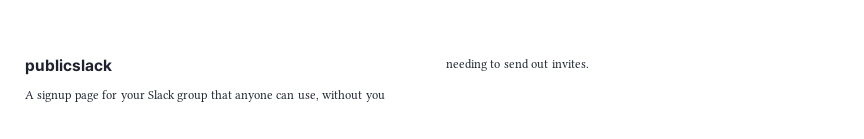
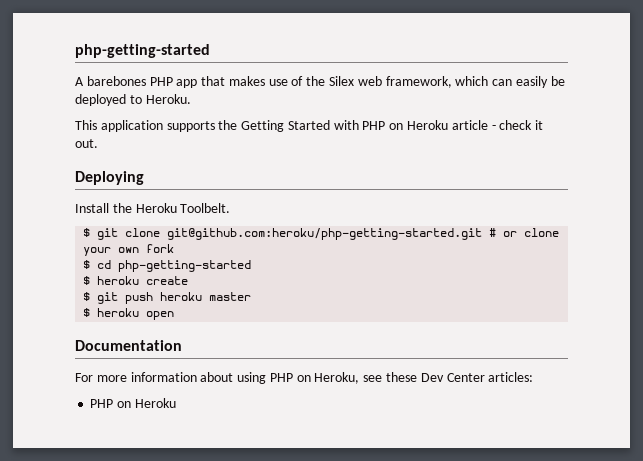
[25,59,112,75] publicslack -> [75,44,210,58] php-getting-started
[37,90,385,102] [446,59,589,71] signup page for your Slack group that anyone can use, without you needing to send out invites. -> [86,76,565,88] [75,94,191,106] [75,120,544,132] [75,139,98,148] [75,171,144,185] [75,203,231,213] [83,228,560,240] [83,244,175,256] [83,260,252,272] [83,276,189,285] [83,292,252,304] [83,308,175,320] [75,340,182,351] [75,372,534,384] [90,398,176,408] barebones PHP app that makes use of the Silex web framework, which can easily be deployed to Heroku. // This application supports the Getting Started with PHP on Heroku article - check it out. // Deploying // Install the Heroku Toolbelt. // $ git clone git@github.com:heroku/php-getting-started.git # or clone your own fork // $ cd php-getting-started // $ heroku create // $ git push heroku master // $ heroku open // Documentation // For more information about using PHP on Heroku, see these Dev Center articles: // PHP on Heroku

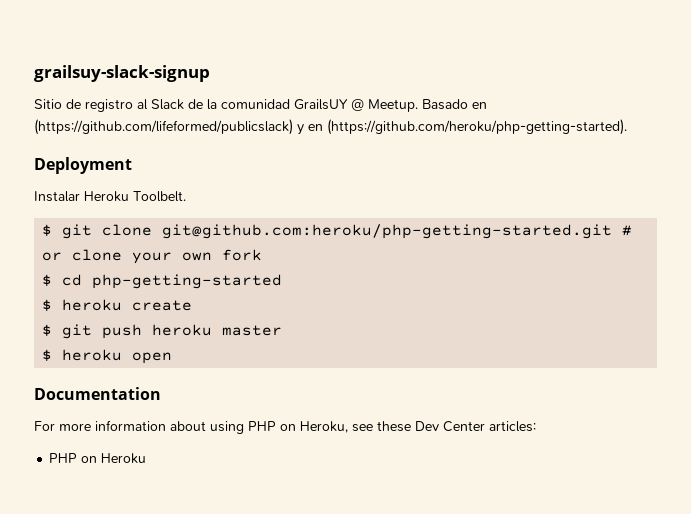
[75,44,210,58] [75,76,565,88] [75,94,191,106] [75,120,544,132] [75,139,98,148] [75,171,144,185] [75,203,132,213] php-getting-started // A barebones PHP app that makes use of the Silex web framework, which can easily be deployed to Heroku. // This application supports the Getting Started with PHP on Heroku article - check it out. // Deploying // Install the -> [34,65,210,82] [34,99,487,112] [34,119,627,135] [34,157,132,174] [34,191,80,202] grailsuy-slack-signup // Sitio de registro al Slack de la comunidad GrailsUY @ Meetup. Basado en (https://github.com/lifeformed/publicslack) y en (https://github.com/heroku/php-getting-started). // Deployment // Instalar

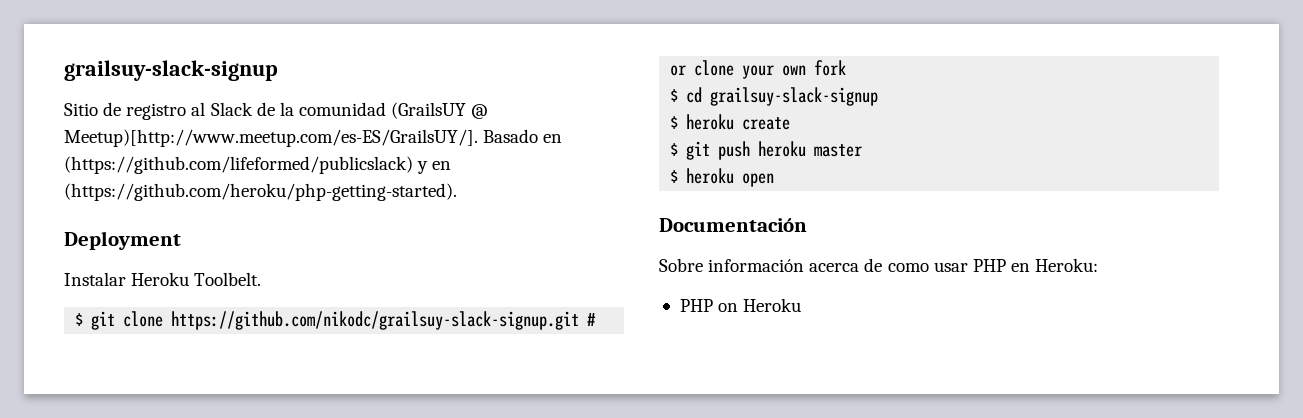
[294,99,418,112] GrailsUY @ Meetup. -> [391,102,489,119] [64,129,478,147] (GrailsUY @ Meetup)[http://www.meetup.com/es-ES/GrailsUY/].
[162,224,613,239] git@github.com:heroku/php-getting-started.git -> [171,311,580,330] https://github.com/nikodc/grailsuy-slack-signup.git
[92,274,283,289] php-getting-started -> [710,87,879,106] grailsuy-slack-signup
[34,387,161,400] [34,420,536,434] Documentation // For more information about using PHP on Heroku, see these Dev Center articles: -> [659,218,807,232] [659,258,1099,272] Documentación // Sobre información acerca de como usar PHP en Heroku:

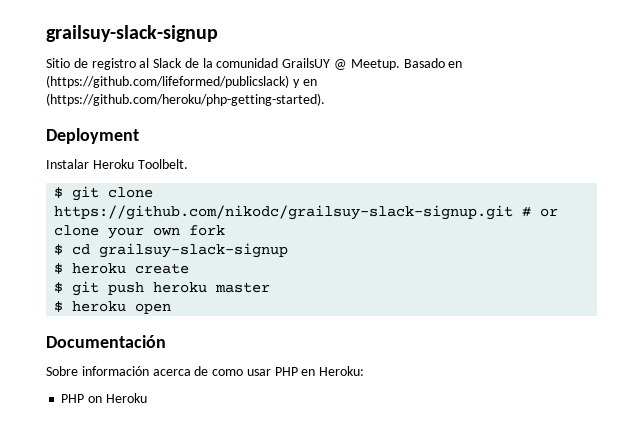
[391,102,489,119] [64,129,478,147] (GrailsUY @ Meetup)[http://www.meetup.com/es-ES/GrailsUY/]. -> [282,58,400,70] GrailsUY @ Meetup.

